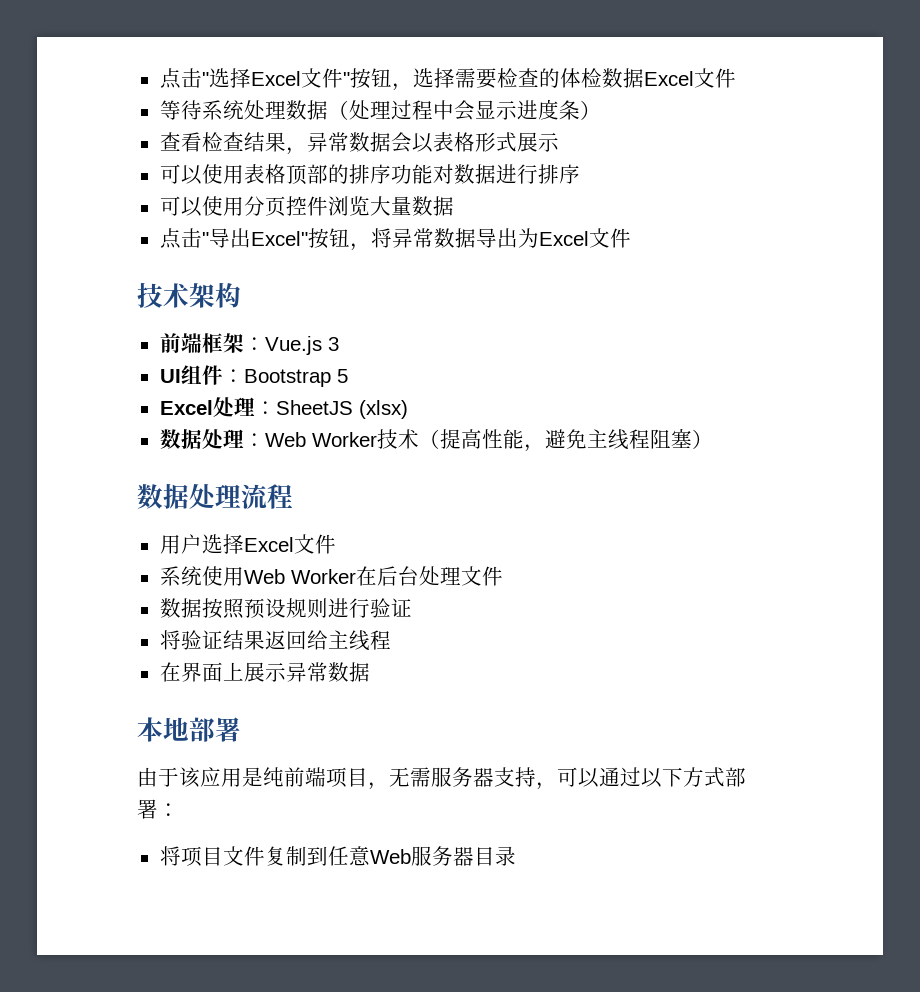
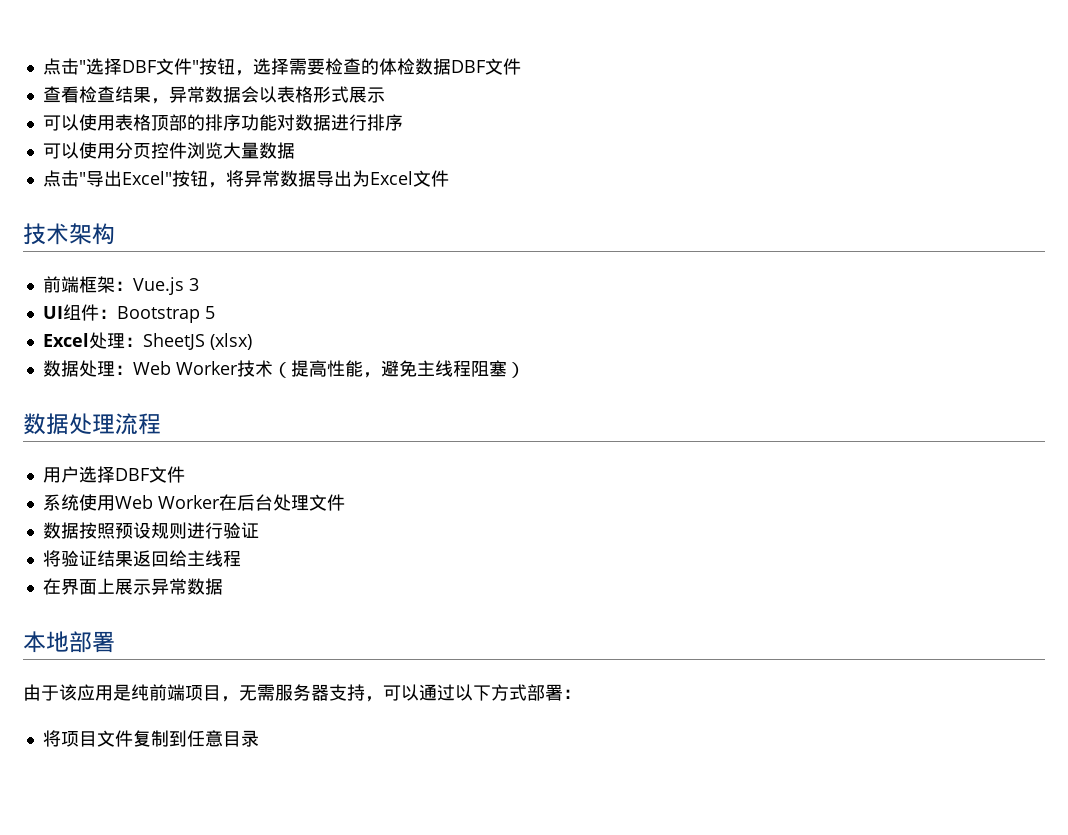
[250,71,301,86] Excel -> [121,60,156,73] DBF
[643,68,736,88] [159,99,601,121] Excel文件 // 等待系统处理数据（处理过程中会显示进度条） -> [450,58,521,75] DBF文件
[243,537,294,552] Excel -> [114,468,149,481] DBF
[369,846,474,866] Web服务器 -> (223, 738) none

